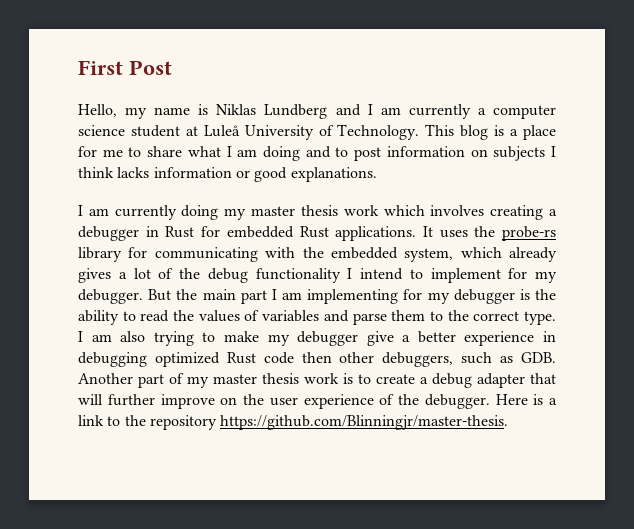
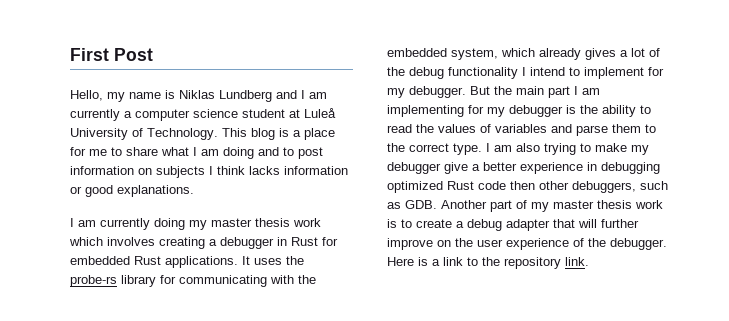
[220,415,509,430] https://github.com/Blinningjr/master-thesis. -> [565,257,589,266] link.

